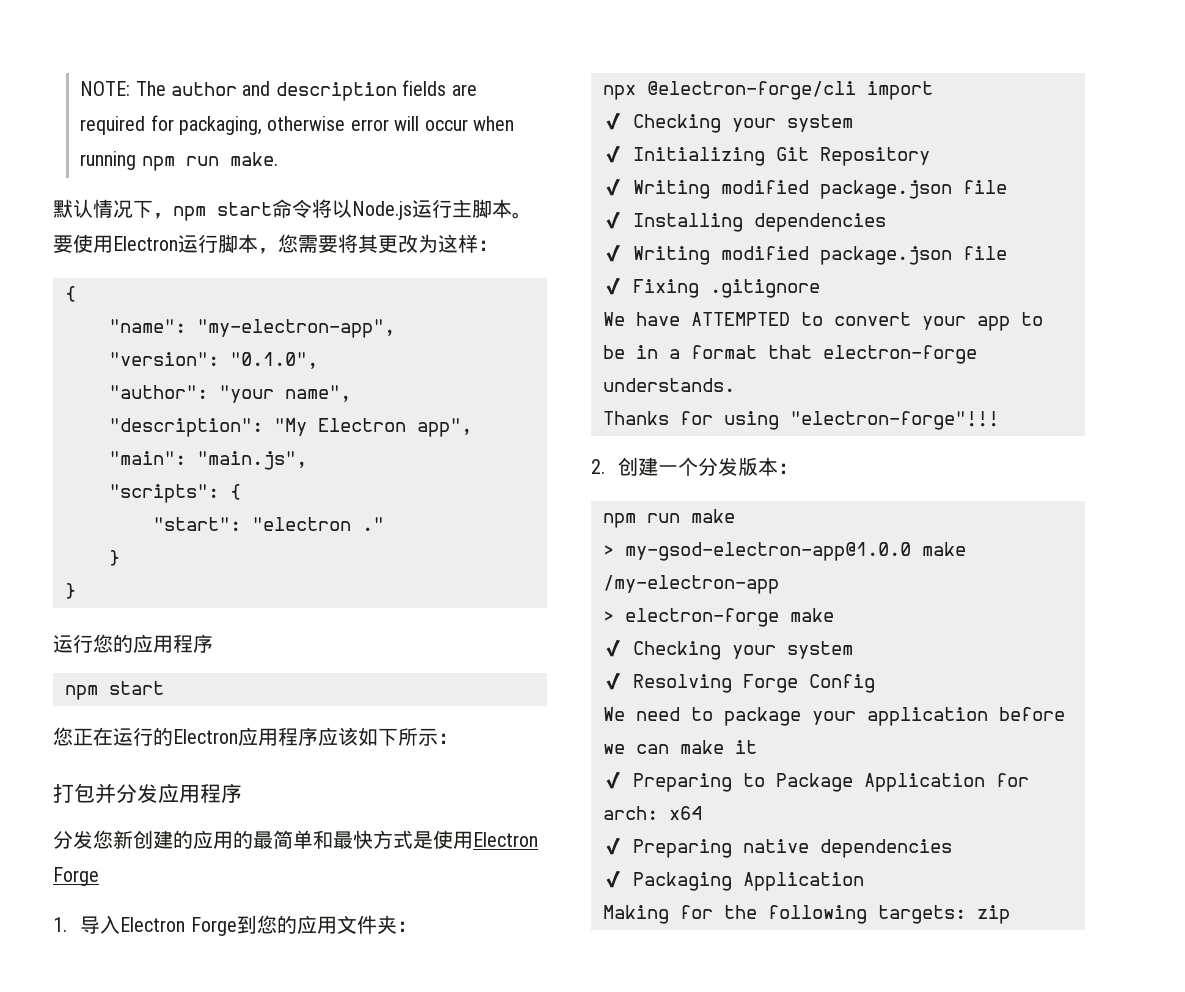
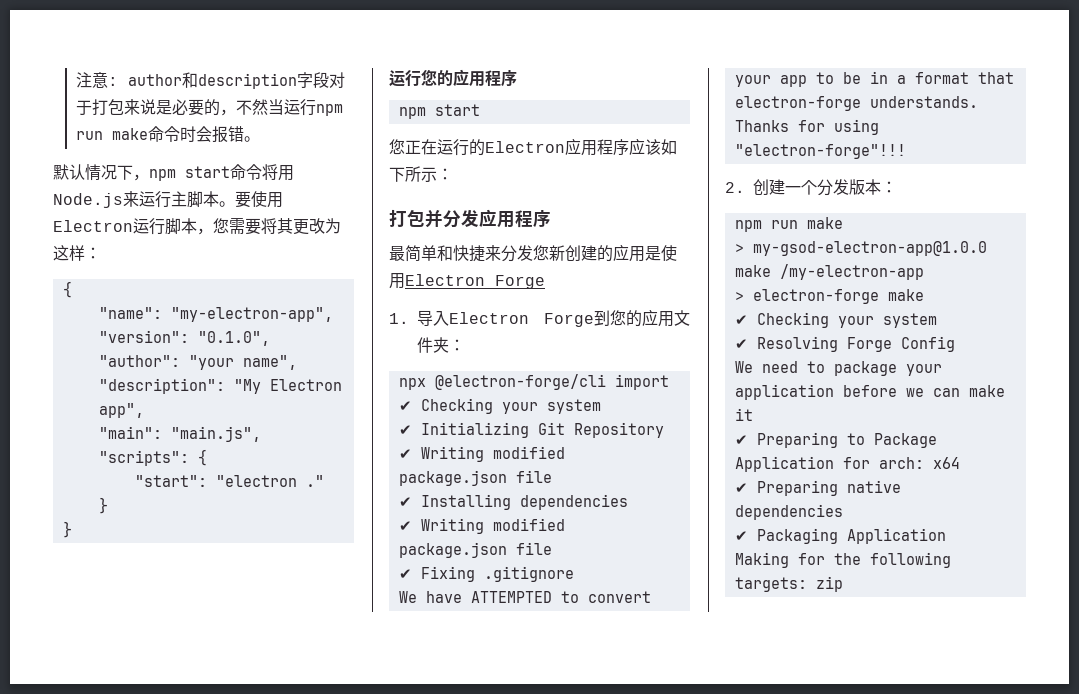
[80,80,477,101] [80,115,515,135] [80,151,278,171] NOTE: The author and description fields are required for packaging, otherwise error will occur when running npm run make. -> [75,72,345,89] [75,99,343,116] [75,126,260,143] 注意: author和description字段对于打包来说是必要的，不然当运行npm run make命令时会报错。
[332,199,412,220] 以Node.js -> [278,165,294,181] [53,191,139,208] 用Node.js来
(242, 793) none -> [389,245,501,262] 最简单和快捷来
[233,830,413,849] 的最简单和最快方式 -> (645, 254) none

